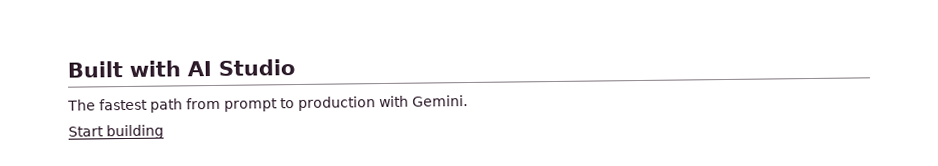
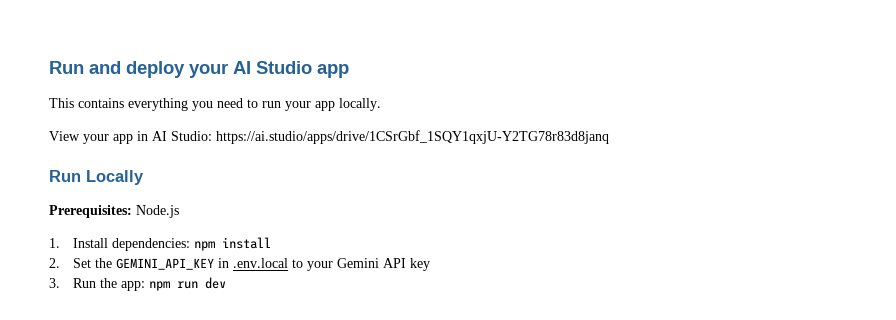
[67,59,295,78] [67,95,468,113] [68,124,164,140] Built with AI Studio // The fastest path from prompt to production with Gemini. // Start building -> [49,61,349,78] [49,98,381,111] [49,130,609,144] [49,170,144,185] [49,205,179,218] [49,237,271,251] [49,258,430,271] [49,277,226,291] Run and deploy your AI Studio app // This contains everything you need to run your app locally. // View your app in AI Studio: https://ai.studio/apps/drive/1CSrGbf_1SQY1qxjU-Y2TG78r83d8janq // Run Locally // Prerequisites: Node.js // 1. Install dependencies: npm install // 2. Set the GEMINI_API_KEY in .env.local to your Gemini API key // 3. Run the app: npm run dev

